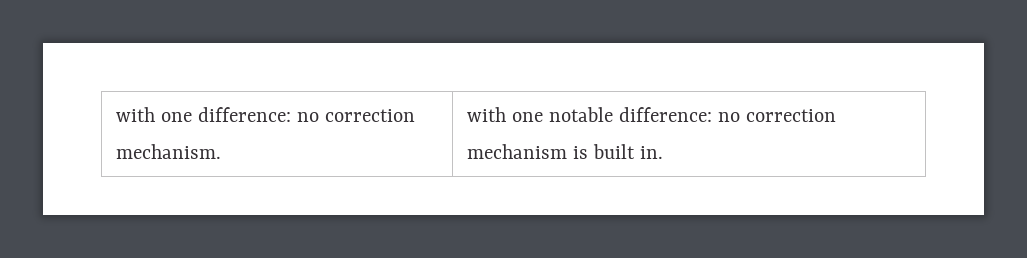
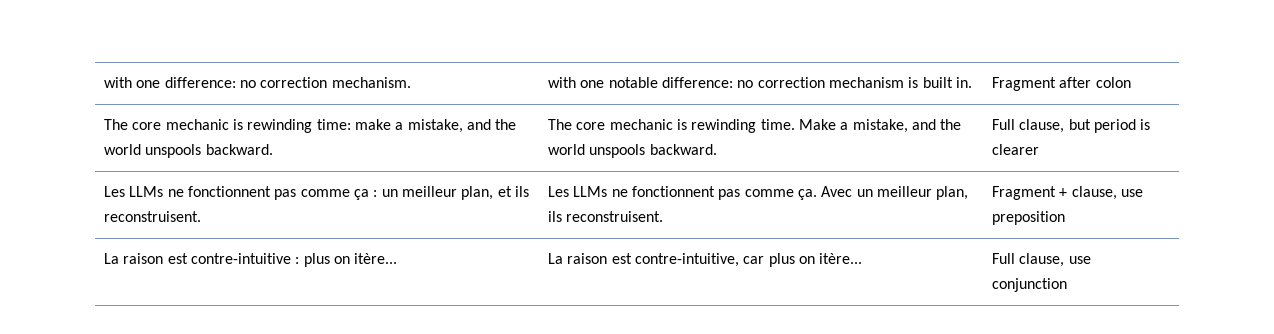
(664, 152) none -> [992,77,1131,91] [104,119,517,133] [104,144,273,158] [548,119,962,133] [548,144,717,158] [992,119,1151,133] [992,144,1040,155] [104,186,529,200] [104,211,202,222] [548,186,969,200] [548,211,664,222] [992,186,1143,200] [992,211,1066,225] [104,253,398,267] [548,253,863,267] [992,253,1091,267] [992,278,1068,292] | Fragment after colon // The core mechanic is rewinding time: make a mistake, and the world unspools backward. | The core mechanic is rewinding time. Make a mistake, and the world unspools backward. | Full clause, but period is clearer // Les LLMs ne fonctionnent pas comme ça : un meilleur plan, et ils reconstruisent. | Les LLMs ne fonctionnent pas comme ça. Avec un meilleur plan, ils reconstruisent. | Fragment + clause, use preposition // La raison est contre-intuitive : plus on itère... | La raison est contre-intuitive, car plus on itère... | Full clause, use conjunction

